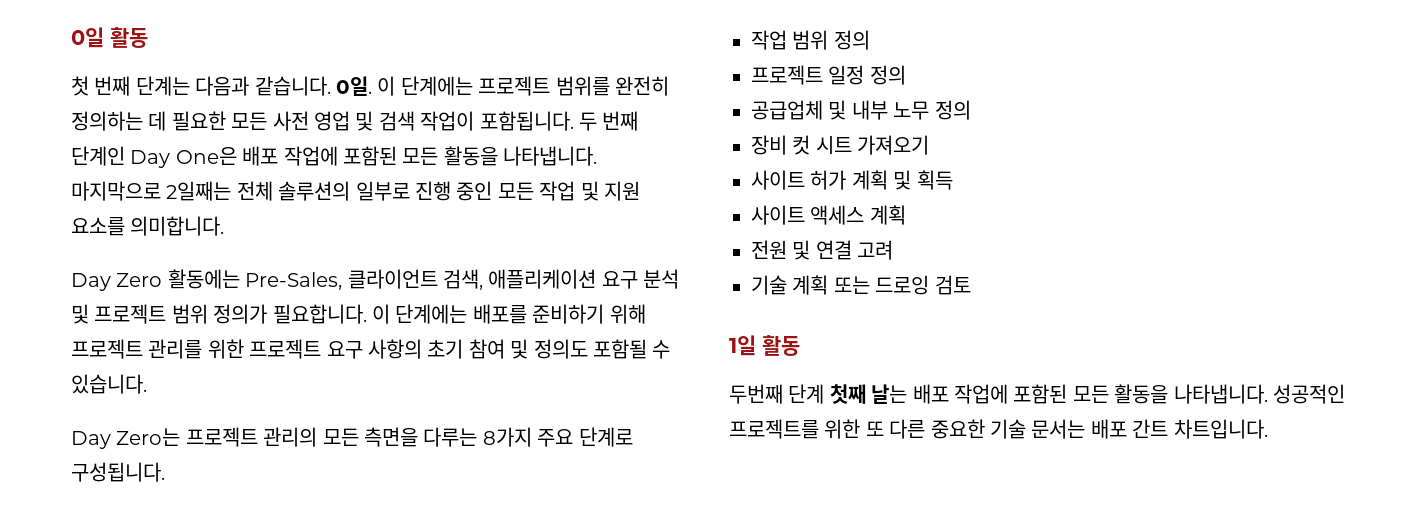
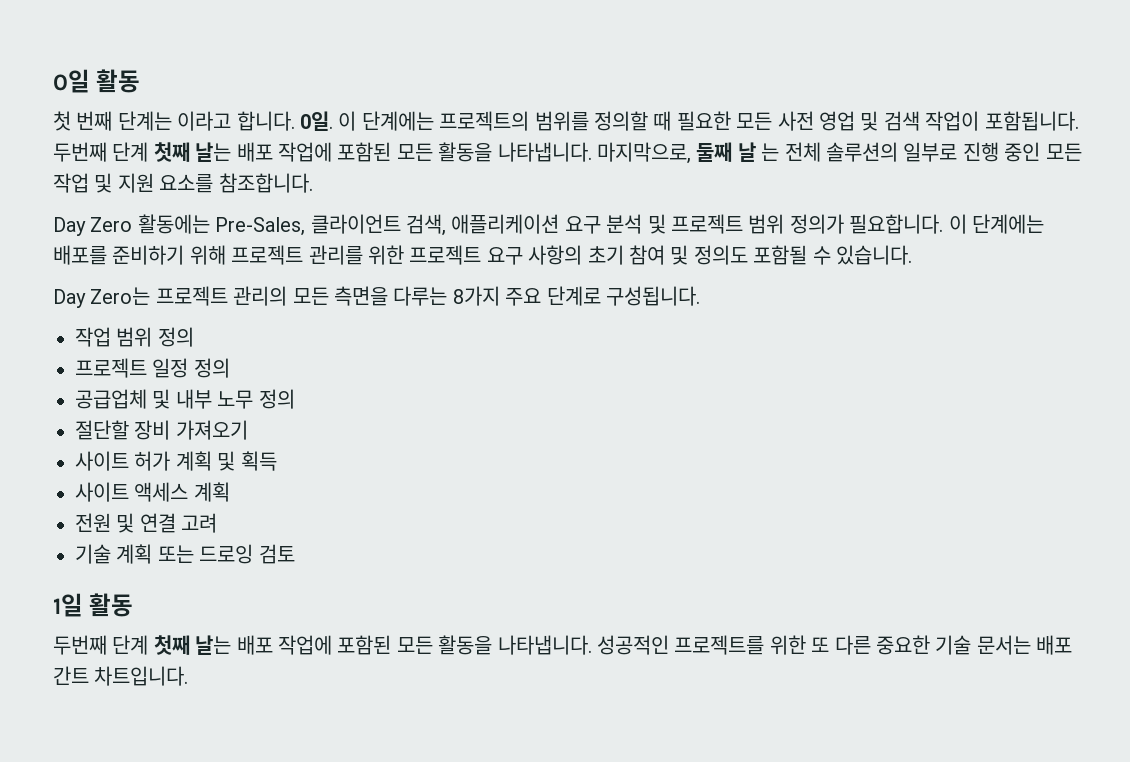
[195,76,331,96] 다음과 같습니다. -> [177,111,295,131] 이라고 합니다.
[478,76,669,96] [71,111,167,131] 프로젝트 범위를 완전히 정의하는 데 -> [439,111,672,131] 프로젝트의 범위를 정의할 때
[578,111,639,131] [71,146,598,168] [71,181,232,201] 두 번째 단계인 Day One은 배포 작업에 포함된 모든 활동을 나타냅니다. 마지막으로 2일째는 -> [53,142,780,164] 두번째 단계 첫째 날는 배포 작업에 포함된 모든 활동을 나타냅니다. 마지막으로, 둘째 날 는
[130,216,225,236] 의미합니다. -> [218,173,313,193] 참조합니다.
[751,135,852,155] 장비 컷 시트 -> [75,420,171,440] 절단할 장비

